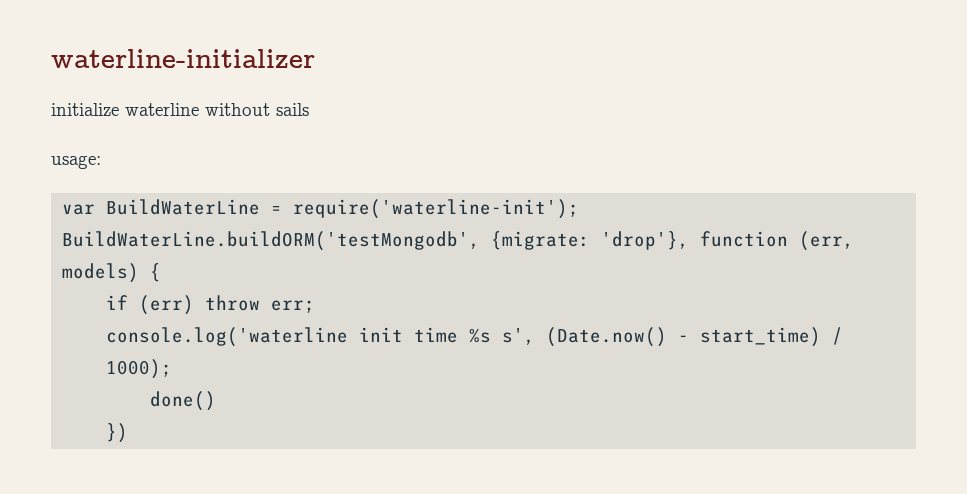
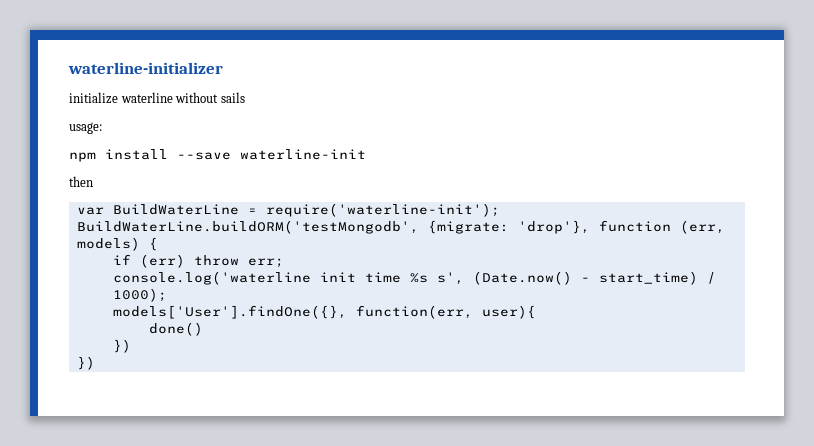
(101, 162) none -> [69,149,366,162] [69,176,93,187] // npm install --save waterline-init // then
(173, 369) none -> [112,305,536,319] // models['User'].findOne({}, function(err, user){
(129, 433) none -> [76,356,95,370] // })

